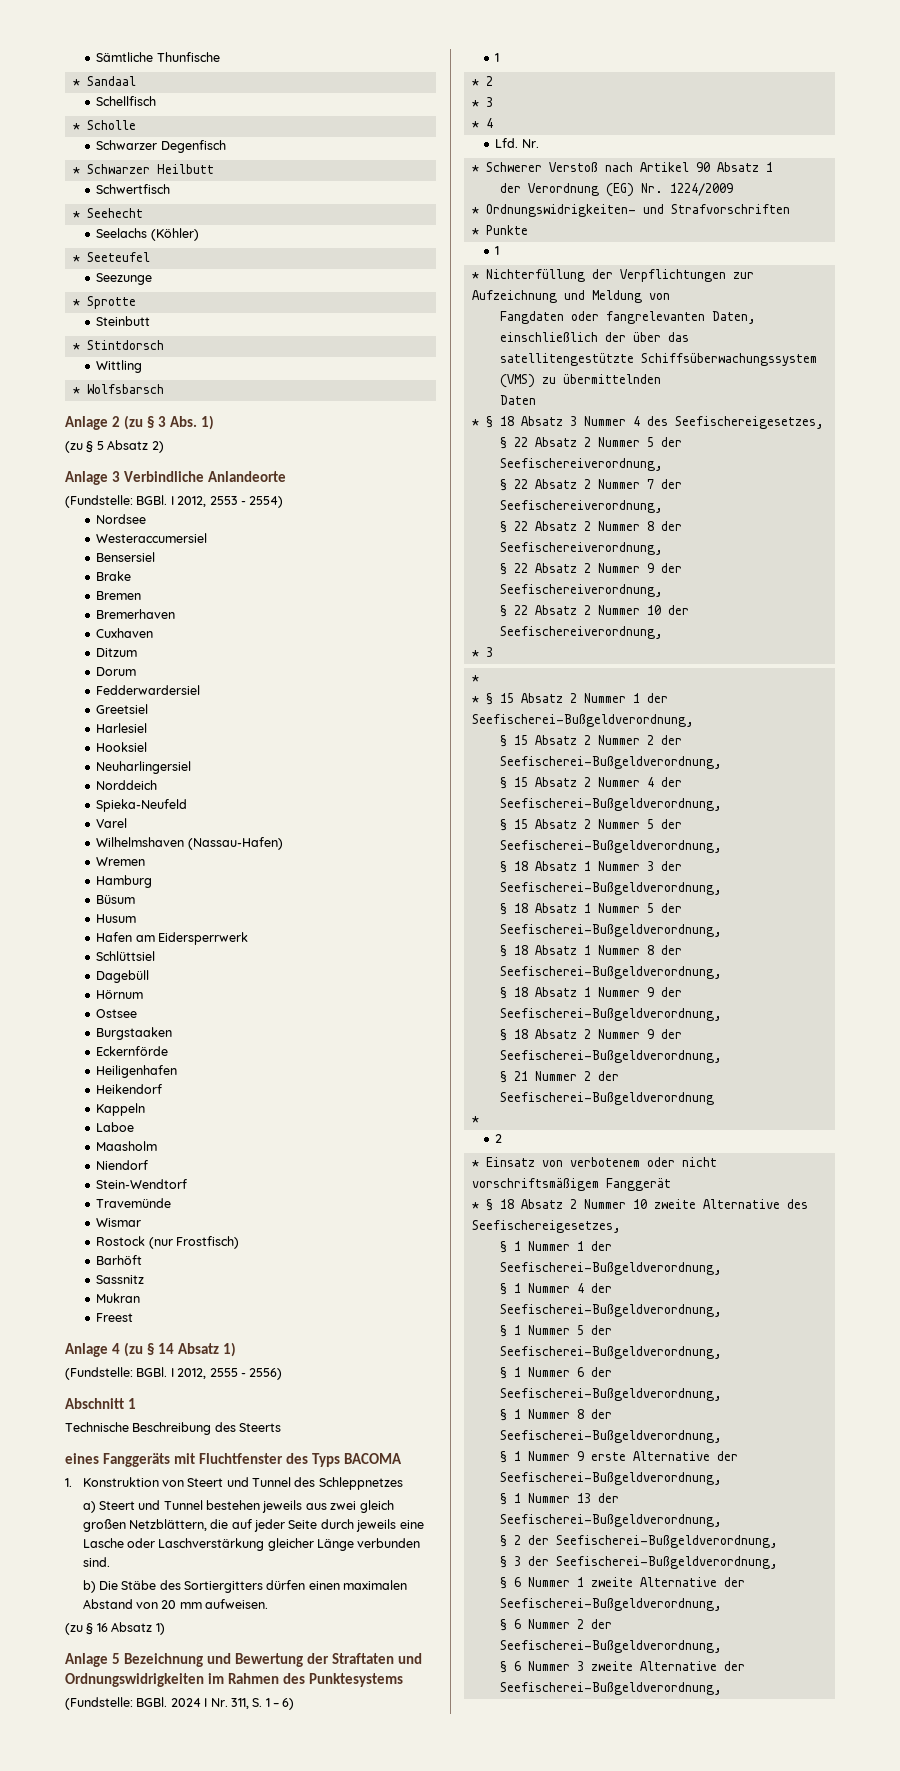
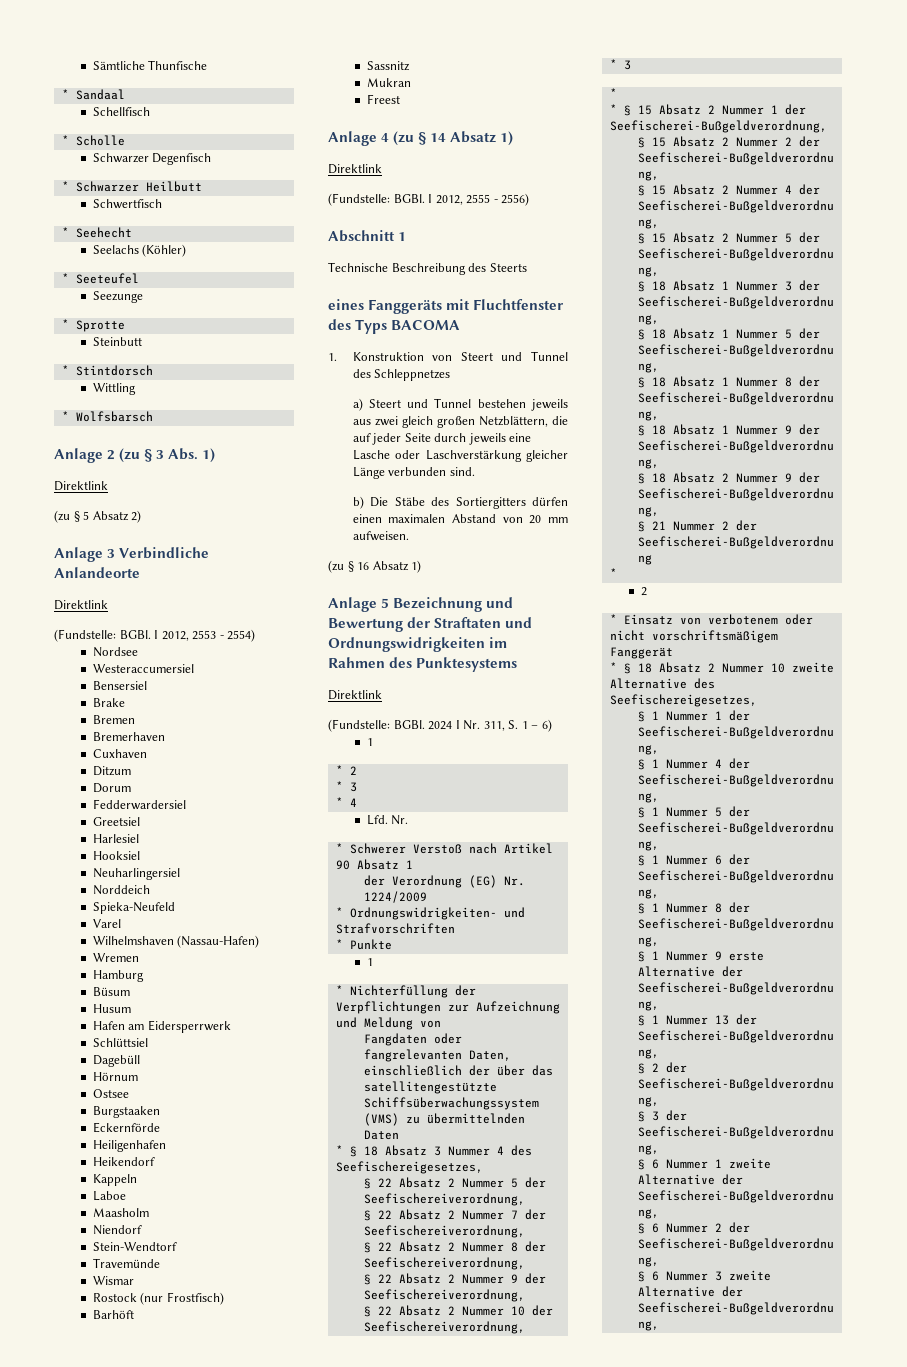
(215, 422) none -> [54,481,108,491] // Direktlink
(287, 476) none -> [54,600,108,610] // Direktlink
(237, 1349) none -> [328,164,382,174] // Direktlink
(404, 1680) none -> [328,690,382,700] // Direktlink

